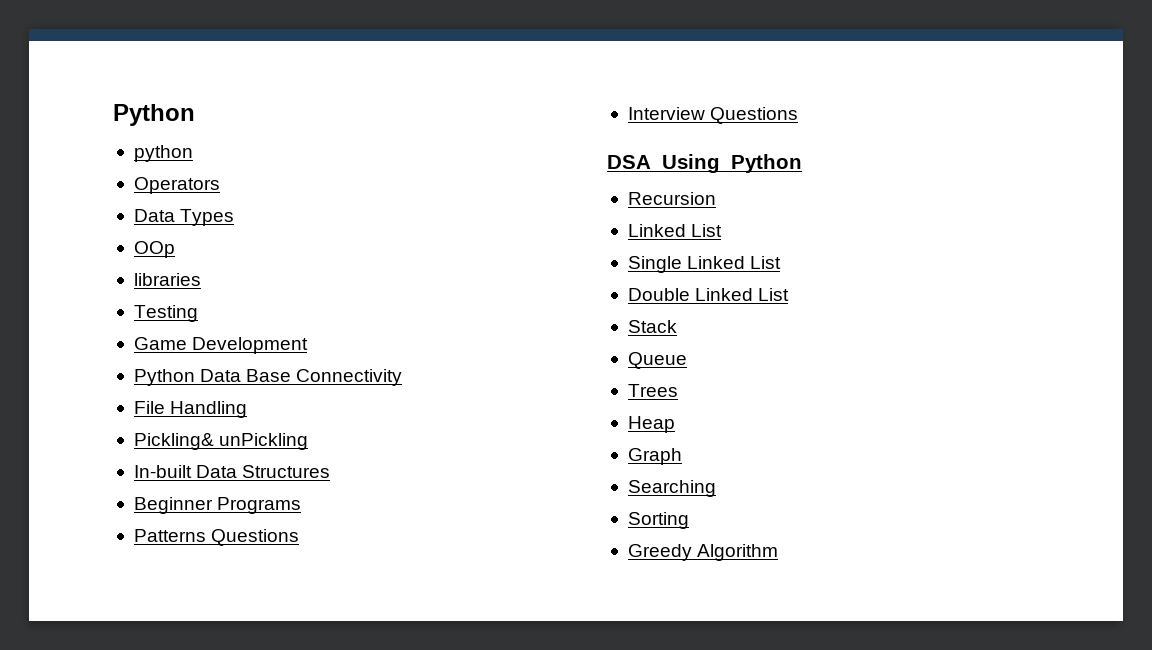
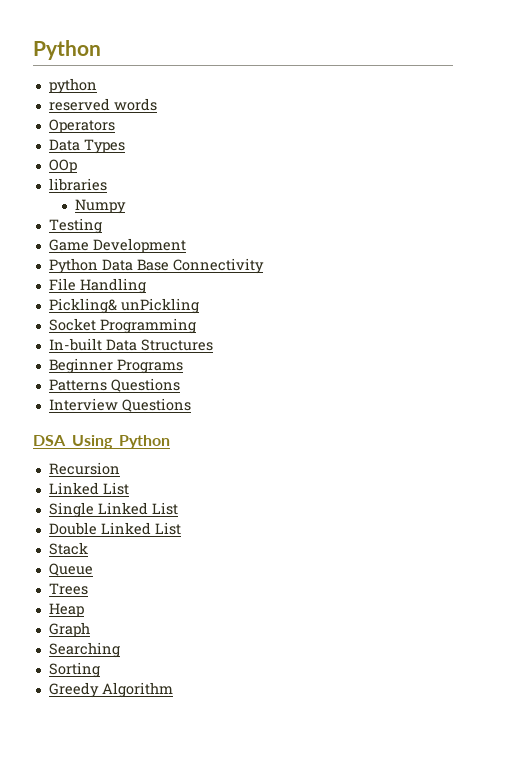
(193, 153) none -> [48,98,157,111] // reserved words
(201, 279) none -> [74,199,126,214] // Numpy
(309, 441) none -> [48,318,196,334] // Socket Programming

